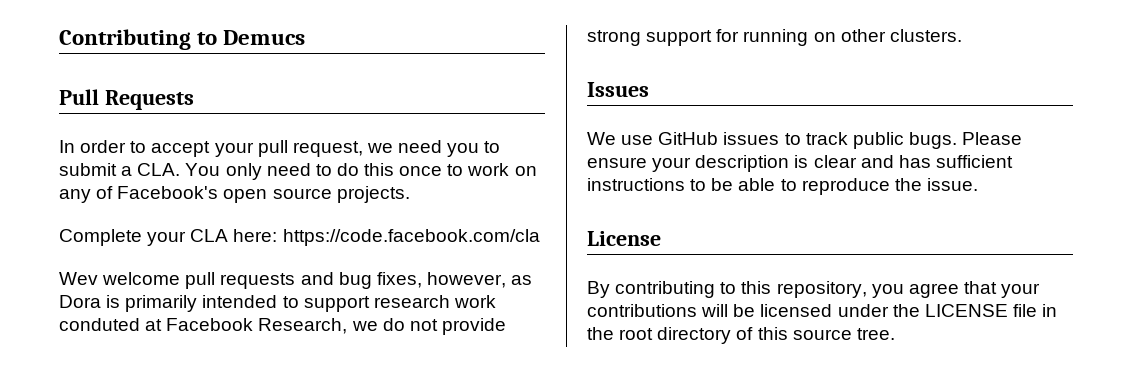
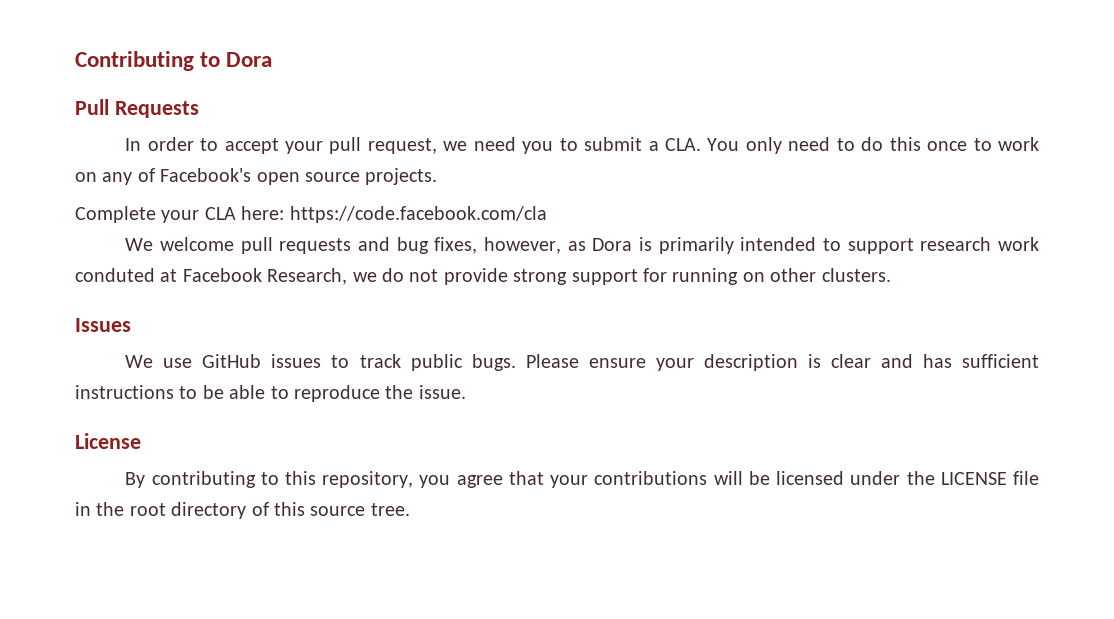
[223,30,306,45] Demucs -> [226,52,273,67] Dora
[59,272,98,285] Wev -> [125,238,154,251] We

